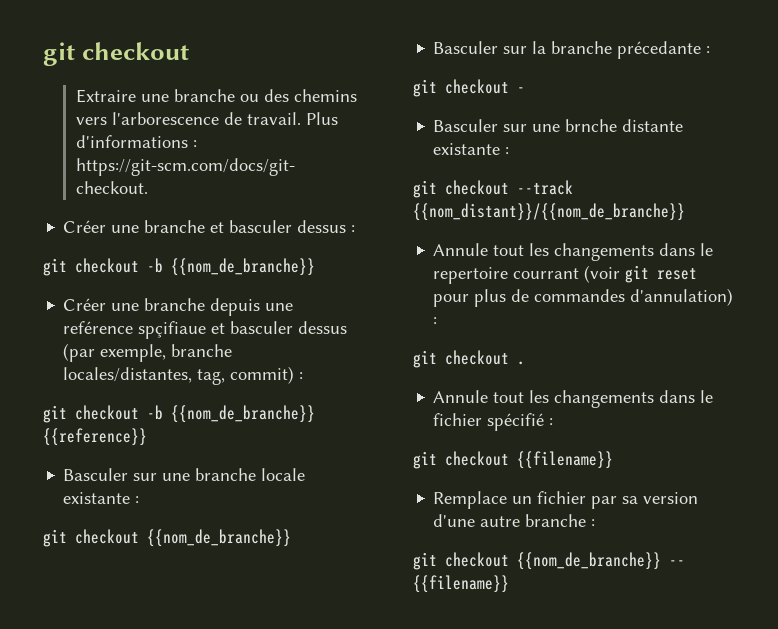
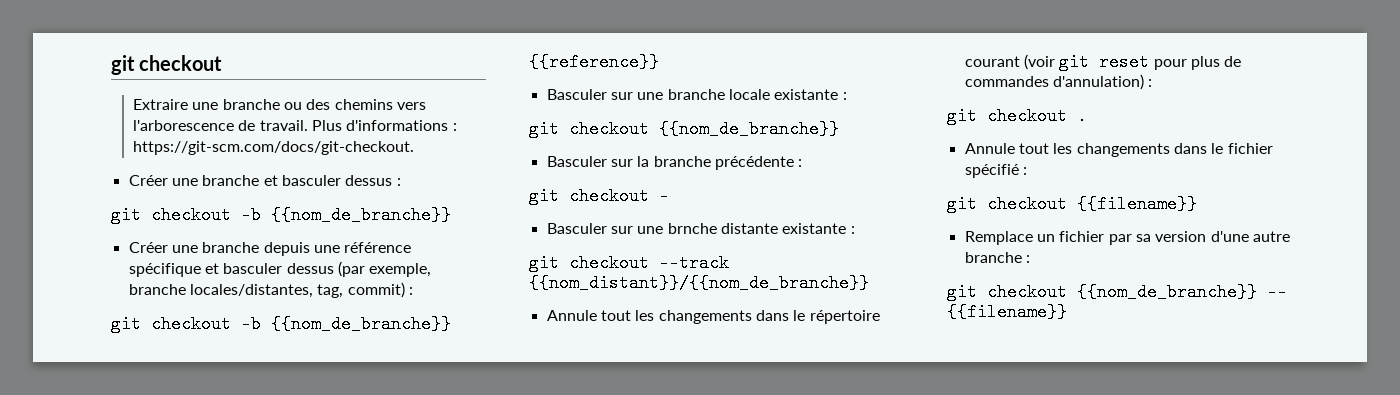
[63,321,207,339] reférence spçifiaue -> [344,242,412,253] [128,263,201,277] référence spécifique
[617,41,702,59] précedante -> [714,156,794,170] précédente
[433,267,580,284] repertoire courrant -> [809,310,880,324] [964,56,1020,67] répertoire courant

